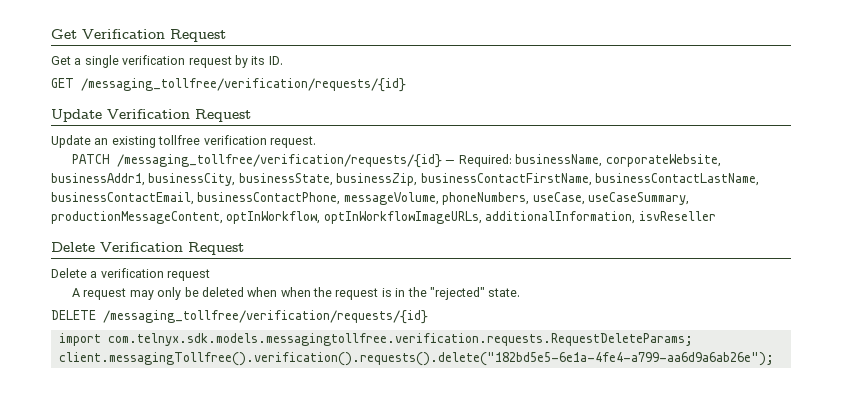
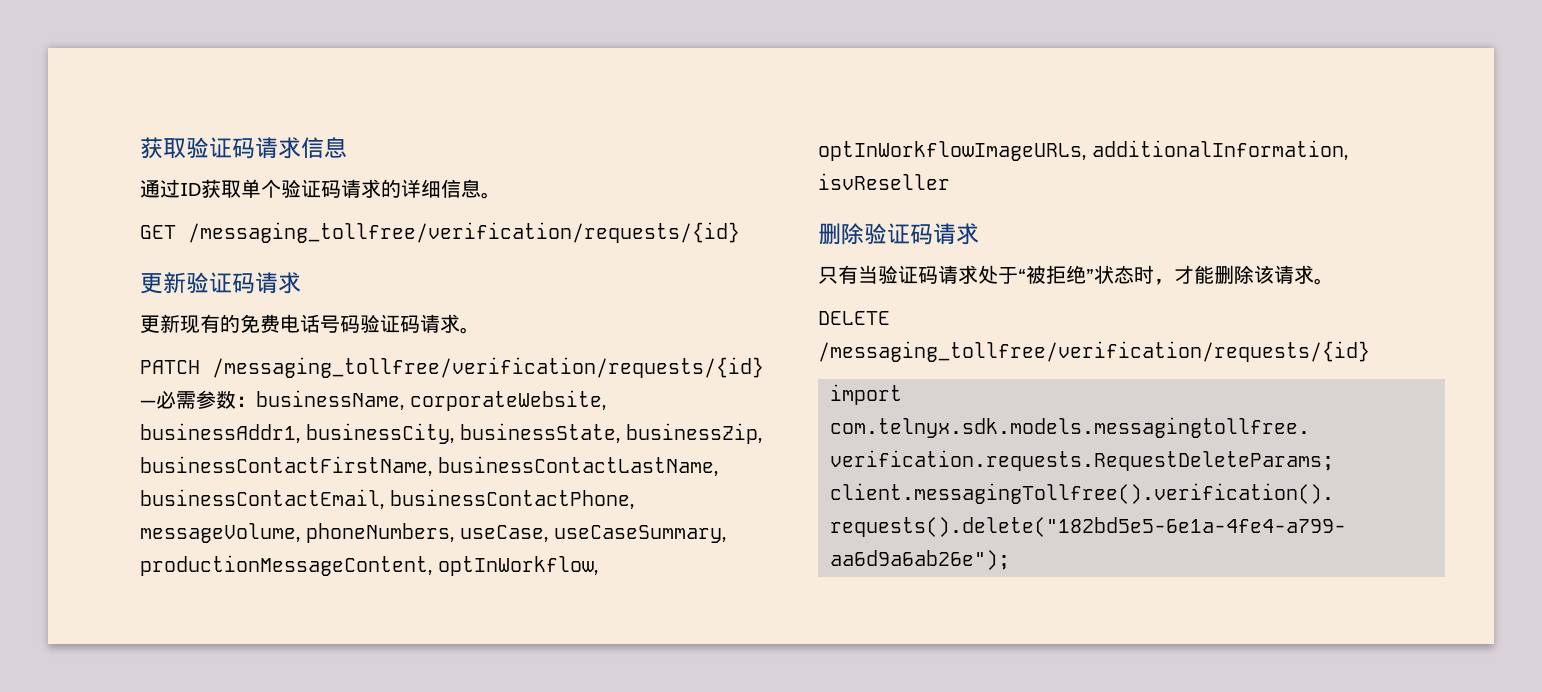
[51,29,226,42] [51,55,283,68] [51,78,406,92] [51,109,251,122] [51,135,316,148] Get Verification Request // Get a single verification request by its ID. // GET /messaging_tollfree/verification/requests/{id} // Update Verification Request // Update an existing tollfree verification request. -> [140,137,347,159] [140,179,501,199] [140,222,740,243] [140,272,301,294] [140,314,480,334] 获取验证码请求信息 // 通过ID获取单个验证码请求的详细信息。 // GET /messaging_tollfree/verification/requests/{id} // 更新验证码请求 // 更新现有的免费电话号码验证码请求。
[458,154,512,167] Required: -> [156,390,256,409] 必需参数：
[51,242,244,255] [51,268,211,281] [72,287,521,300] Delete Verification Request // Delete a verification request // A request may only be deleted when when the request is in the "rejected" state. -> [818,223,979,245] [818,265,1334,285] 删除验证码请求 // 只有当验证码请求处于“被拒绝”状态时，才能删除该请求。

